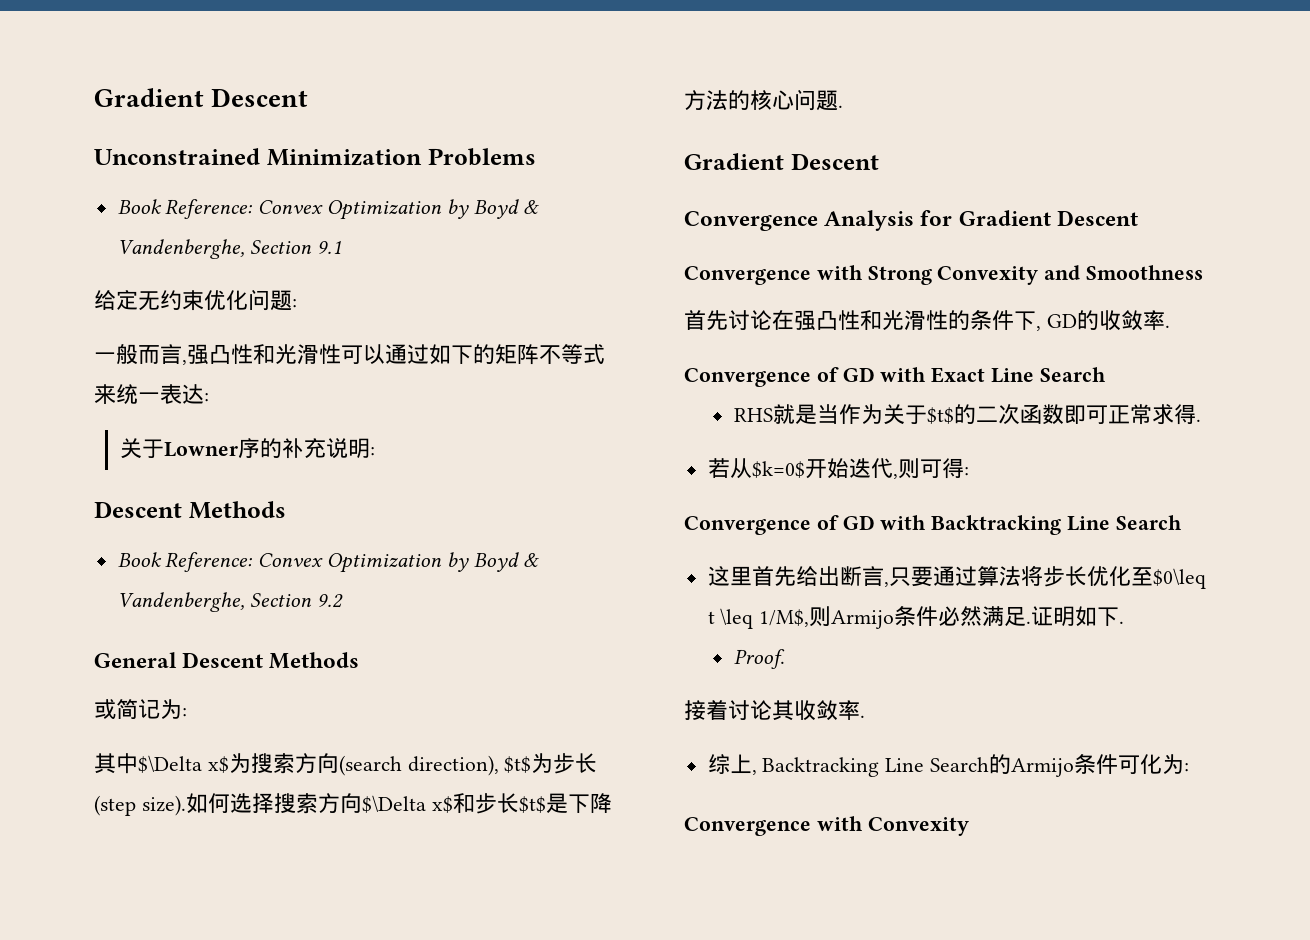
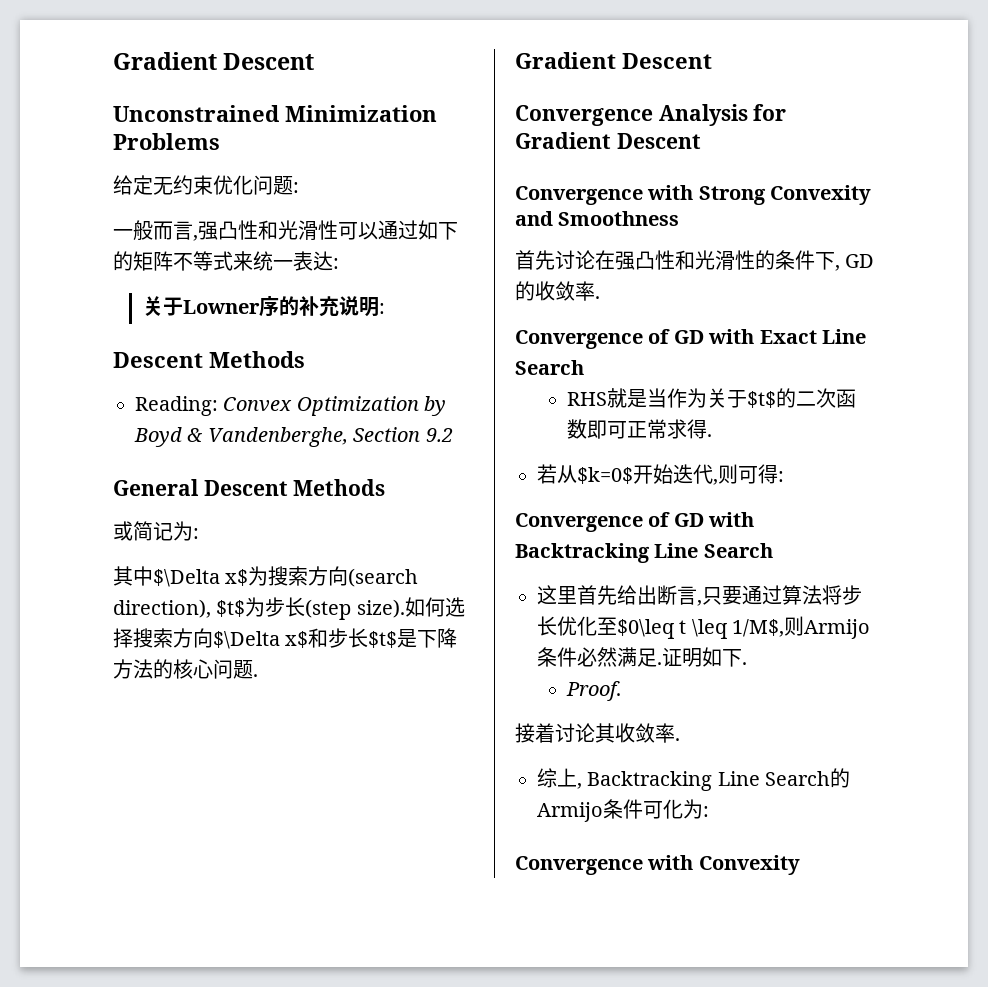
[117,199,540,220] [117,239,343,259] // Book Reference: Convex Optimization by Boyd & Vandenberghe, Section 9.1 -> (220, 141) none
[117,552,254,572] Book Reference: -> [135,396,218,416] Reading:

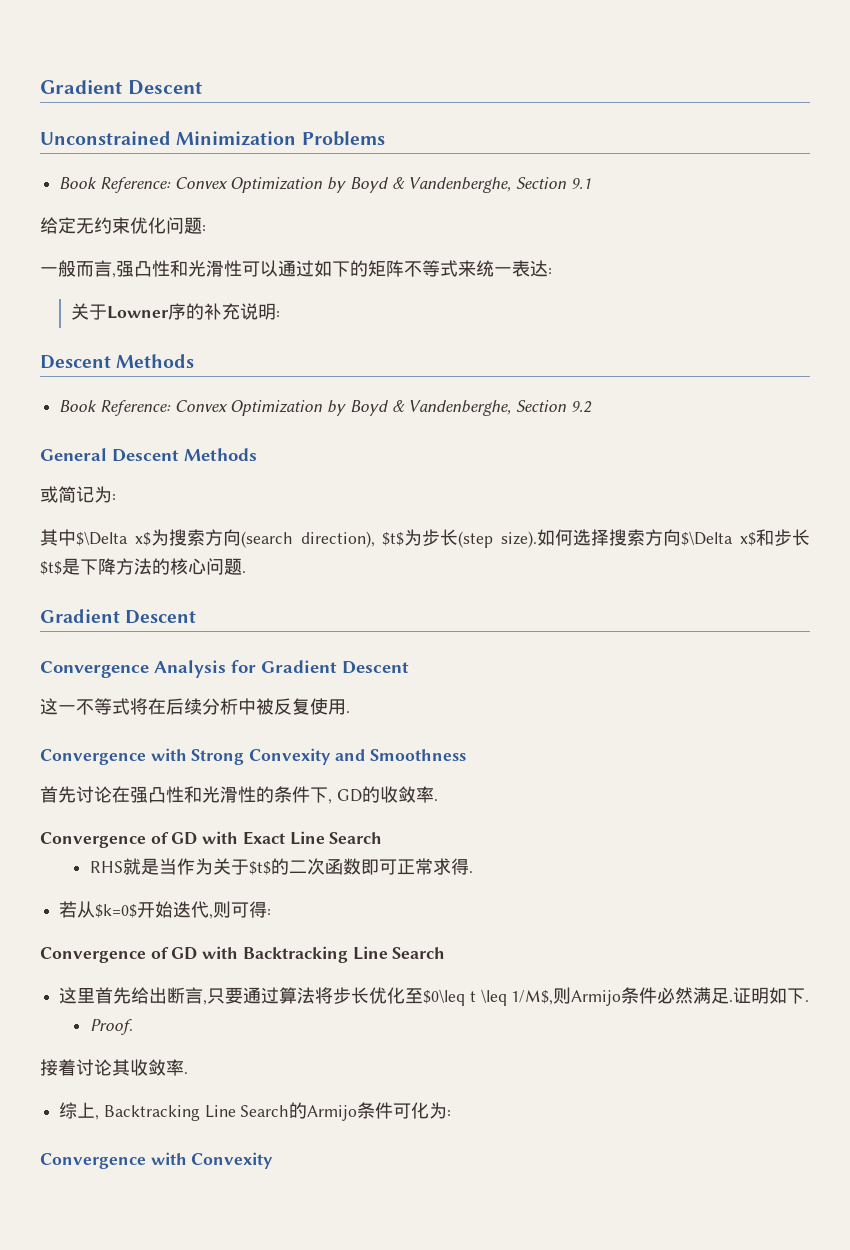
(220, 141) none -> [59,177,591,193] // Book Reference: Convex Optimization by Boyd & Vandenberghe, Section 9.1
[135,396,218,416] Reading: -> [59,400,171,416] Book Reference:
(701, 141) none -> [40,698,350,715] // 这一不等式将在后续分析中被反复使用.

